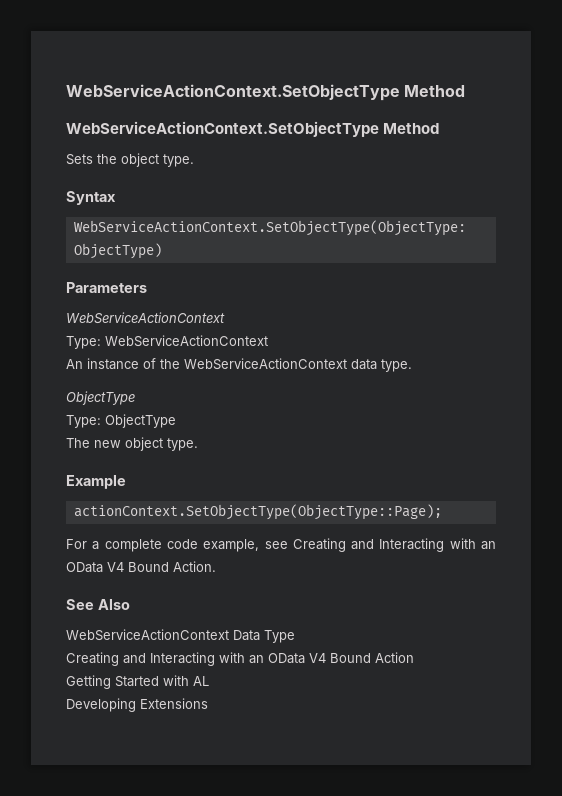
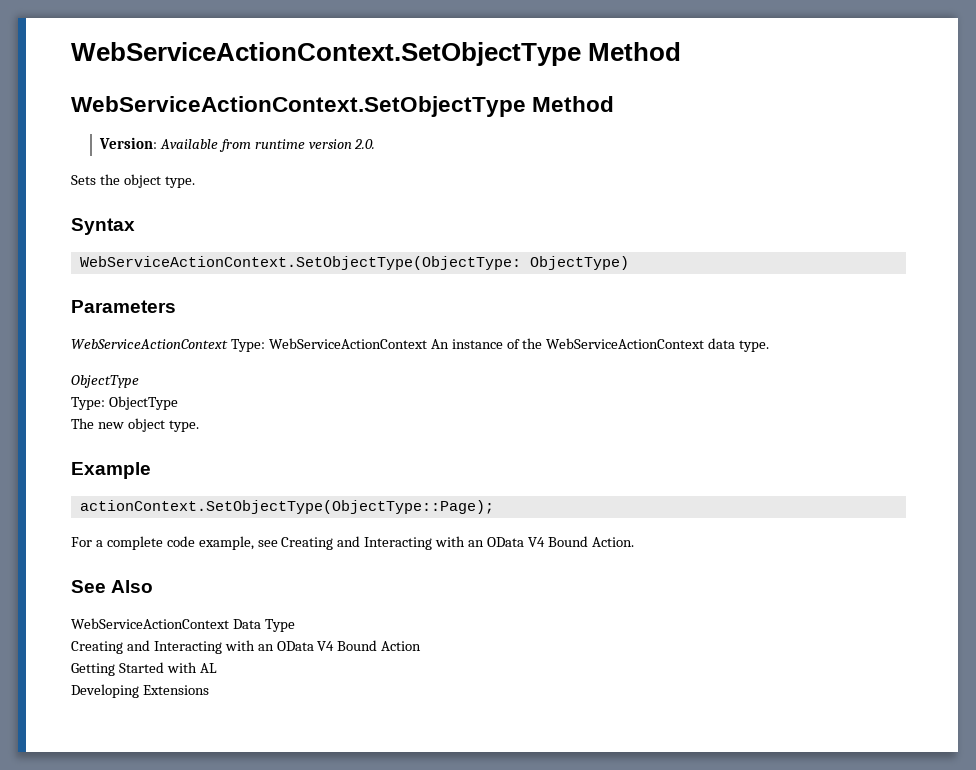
(440, 128) none -> [98,137,376,152] // Version: Available from runtime version 2.0.
(225, 318) // -> (228, 344) none
(268, 341) // -> (427, 343) none

